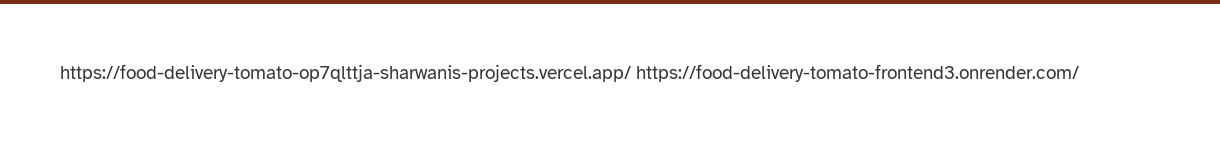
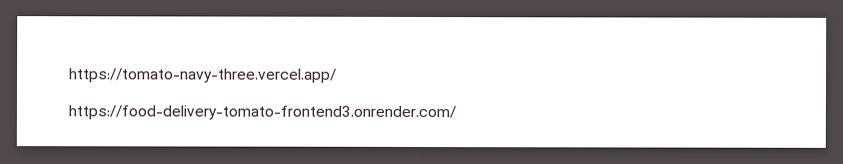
[60,64,631,82] https://food-delivery-tomato-op7qlttja-sharwanis-projects.vercel.app/ -> [68,68,337,83] https://tomato-navy-three.vercel.app/ //

